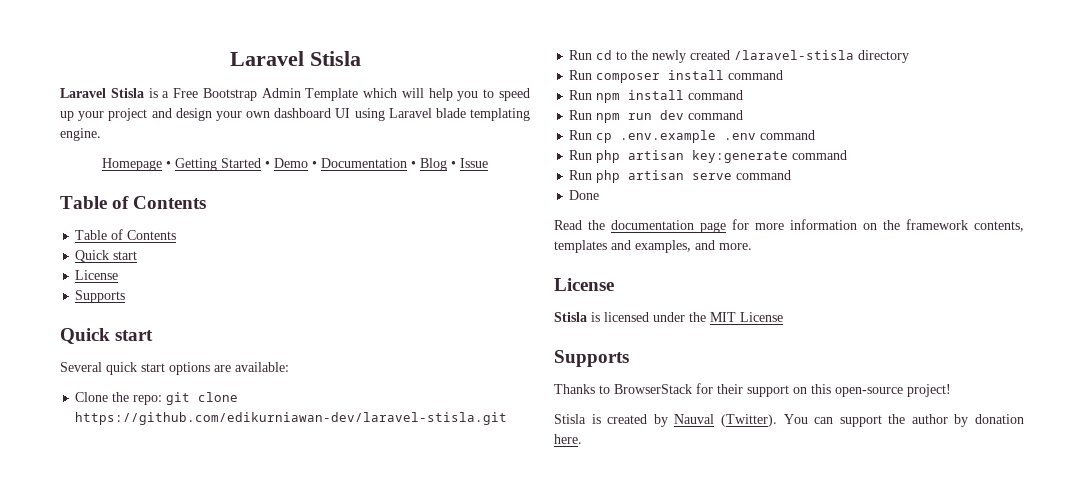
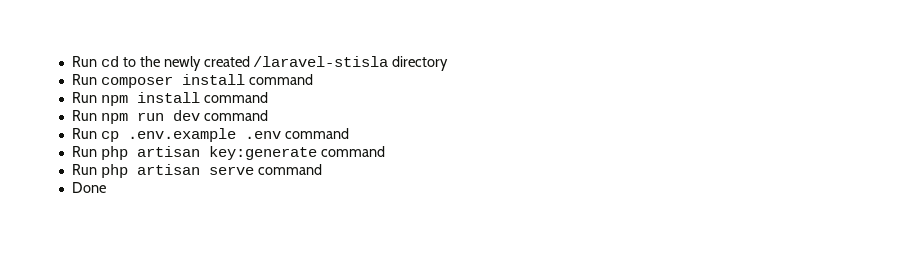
[229,51,361,66] [60,88,530,101] [60,108,530,121] [60,128,101,141] [102,158,488,171] [60,196,207,209] [75,229,177,240] [75,250,138,262] [75,270,119,280] [75,290,126,303] [60,328,154,344] [60,362,289,375] [75,392,239,405] [75,412,508,425] Laravel Stisla // Laravel Stisla is a Free Bootstrap Admin Template which will help you to speed up your project and design your own dashboard UI using Laravel blade templating engine. // Homepage • Getting Started • Demo • Documentation • Blog • Issue // Table of Contents // Table of Contents // Quick start // License // Supports // Quick start // Several quick start options are available: // Clone the repo: git clone https://github.com/edikurniawan-dev/laravel-stisla.git // -> (71, 61) none
[554,219,1024,233] [554,240,752,253] [554,278,614,291] [554,312,783,322] [554,350,629,367] [554,383,951,397] [554,414,1024,427] [554,434,582,444] // Read the documentation page for more information on the framework contents, templates and examples, and more. // License // Stisla is licensed under the MIT License // Supports // Thanks to BrowserStack for their support on this open-source project! // Stisla is created by Nauval (Twitter). You can support the author by donation here. -> (106, 187) none

